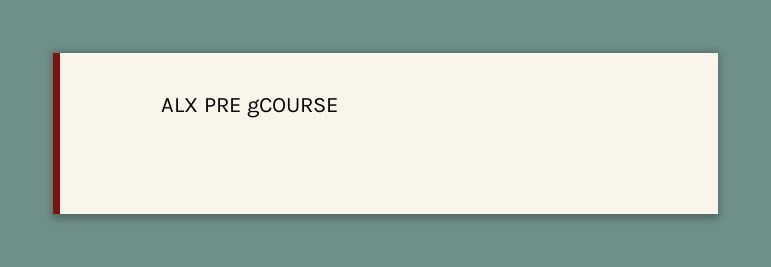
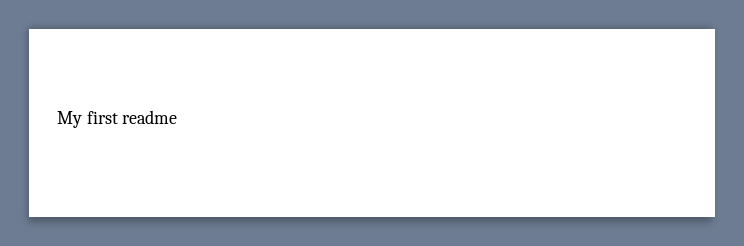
[161,97,338,118] ALX PRE gCOURSE -> [57,110,178,128] My first readme

